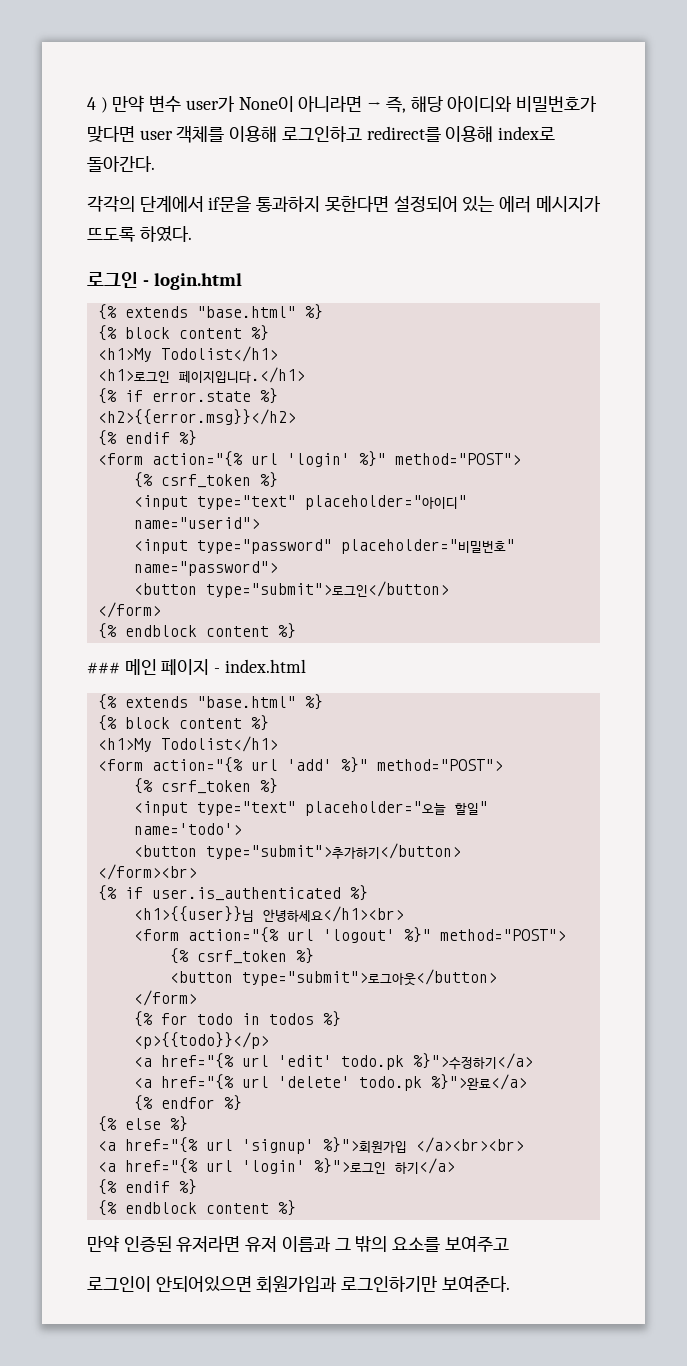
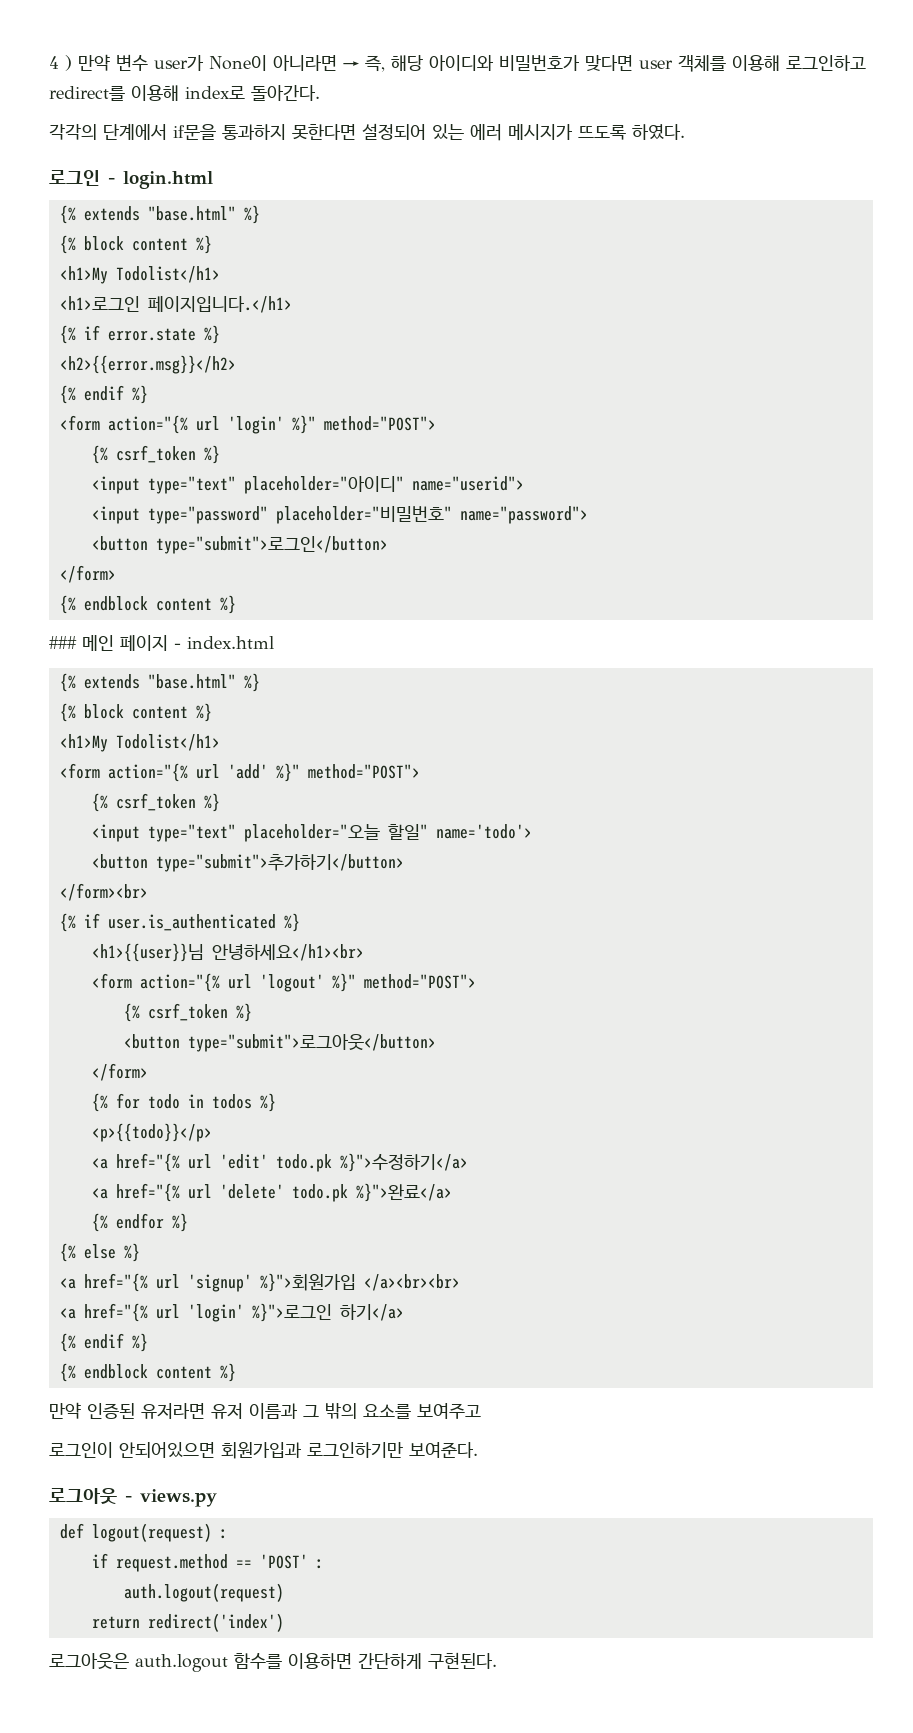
(510, 1284) none -> [49,1488,217,1507] [59,1523,228,1542] [91,1553,324,1572] [123,1583,284,1602] [91,1613,284,1632] [49,1652,497,1672] // 로그아웃 - views.py // def logout(request) : // if request.method == 'POST' : // auth.logout(request) // return redirect('index') // 로그아웃은 auth.logout 함수를 이용하면 간단하게 구현된다.

